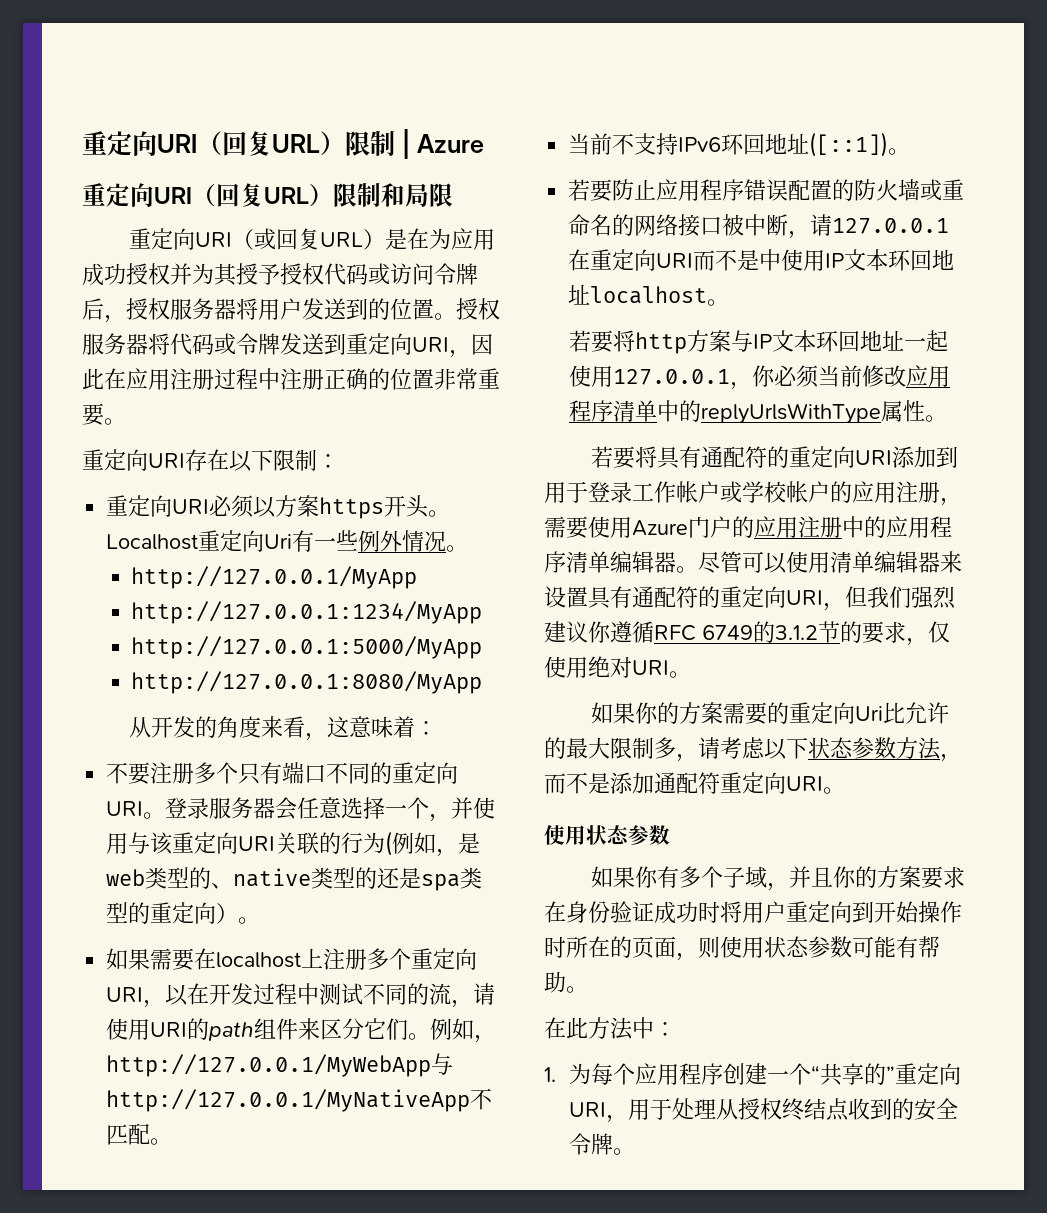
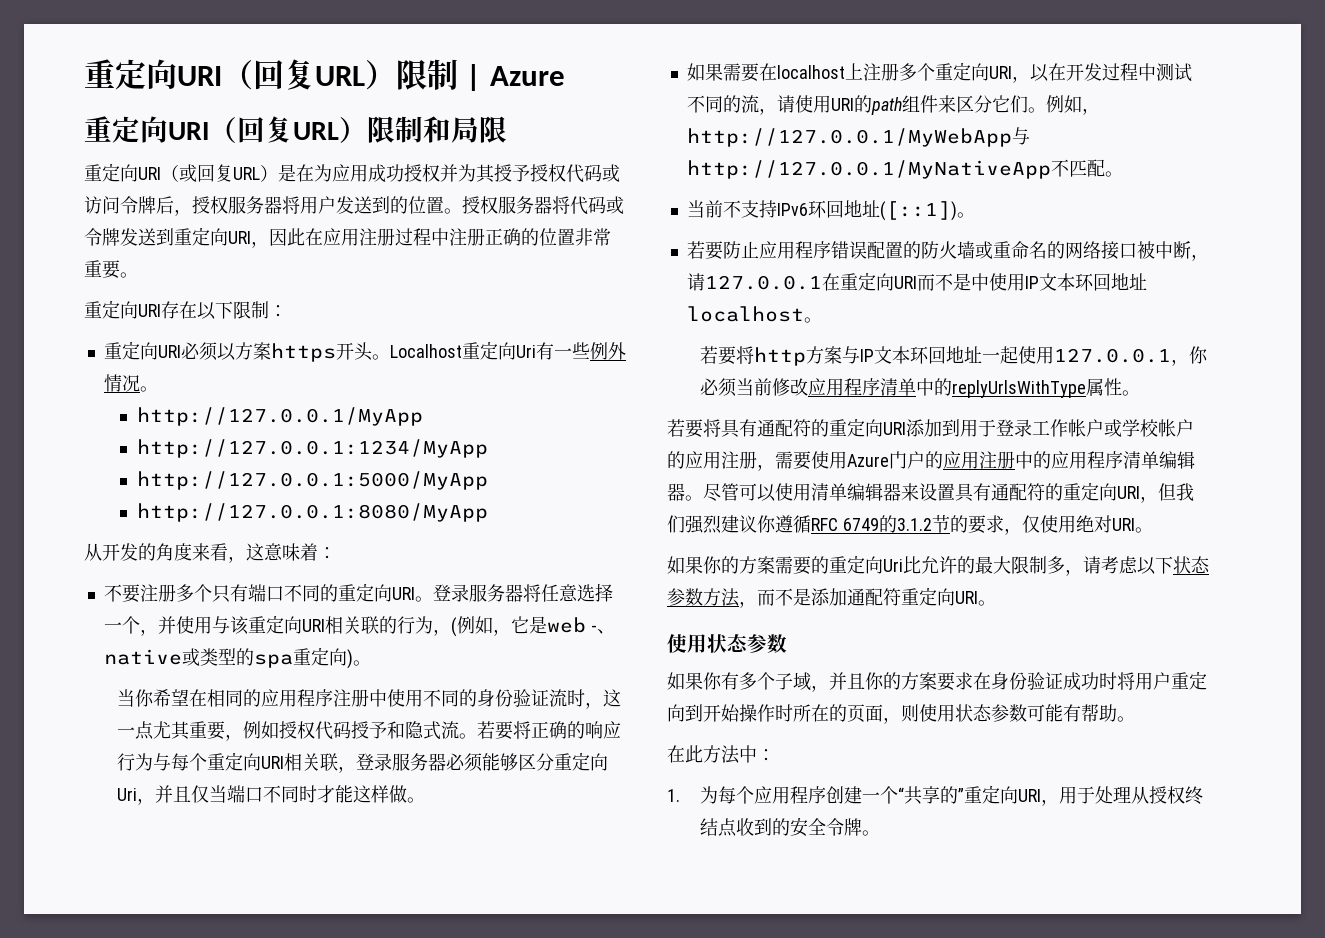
[275,797,298,820] 会 -> [522,584,541,602] 将
(276, 843) none -> [324,616,343,634] 相
(386, 842) none -> [432,629,451,636] ，
[458,832,481,854] [106,867,483,891] [106,902,239,924] 是web类型的、native类型的还是spa类型的重定向） -> [510,616,615,634] [103,647,371,669] [116,689,621,709] [116,721,621,741] [116,752,608,773] [116,785,407,805] 它是web -、native或类型的spa重定向)。 // 当你希望在相同的应用程序注册中使用不同的身份验证流时，这一点尤其重要，例如授权代码授予和隐式流。若要将正确的响应行为与每个重定向URI相关联，登录服务器必须能够区分重定向Uri，并且仅当端口不同时才能这样做

